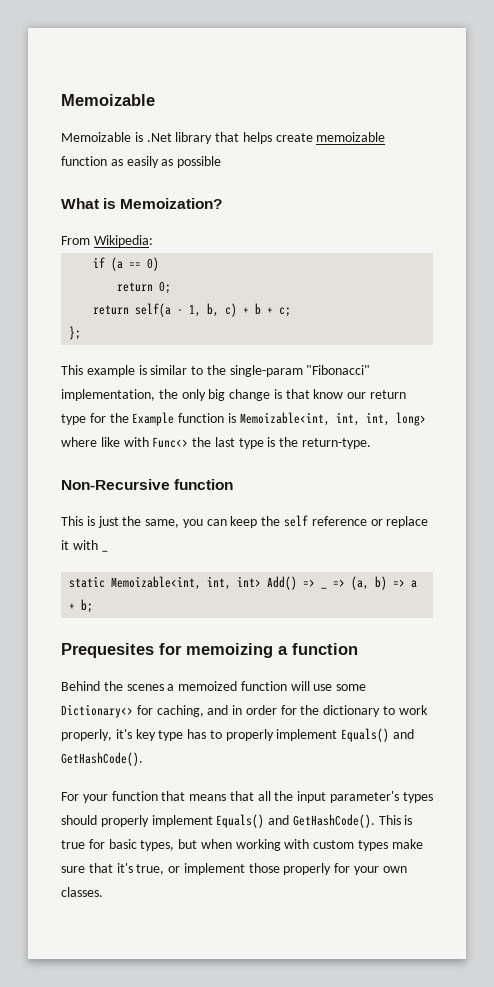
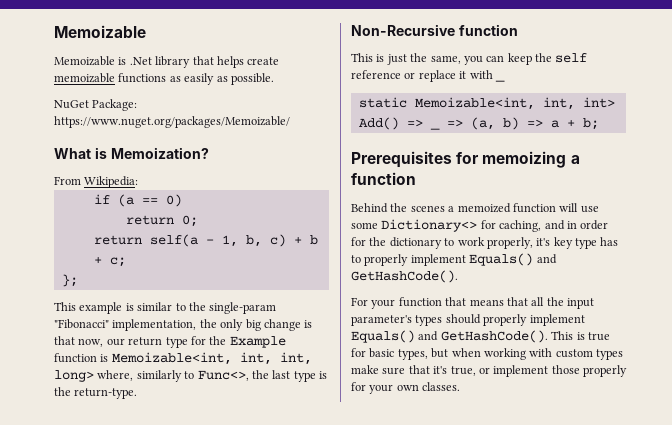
[61,156,107,166] function -> [118,73,167,83] functions
[177,156,222,168] possible -> [230,73,274,85] [54,99,138,111] [54,116,290,128] possible. // NuGet Package: https://www.nuget.org/packages/Memoizable/
[313,389,344,399] know -> [78,338,104,347] now,
[61,437,189,448] where like with Func<> -> [97,370,249,382] where, similarly to Func<>,
[61,643,154,658] Prequesites -> [351,151,452,168] Prerequisites

